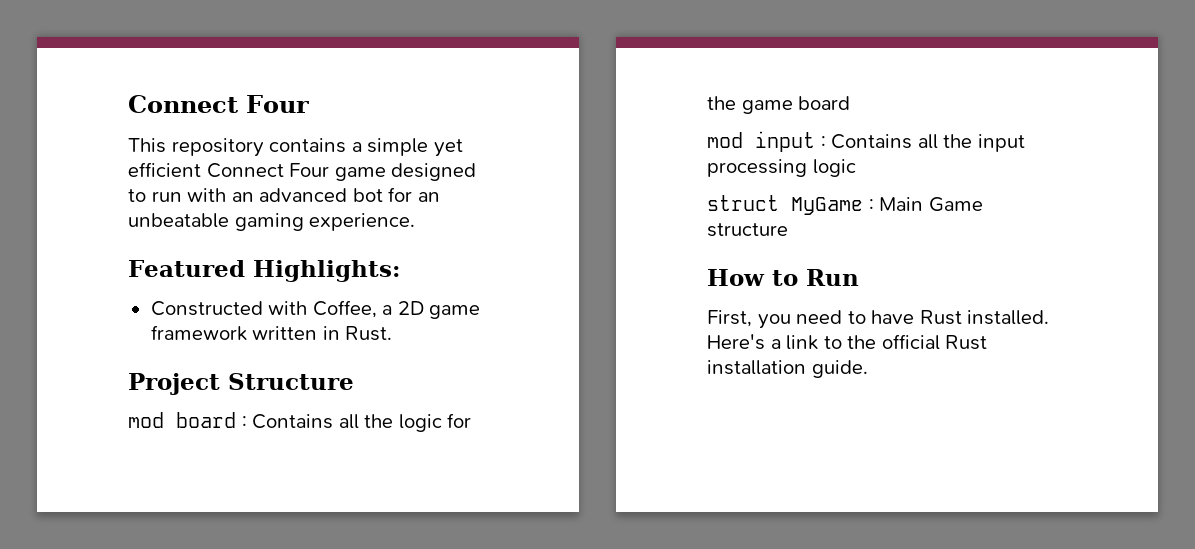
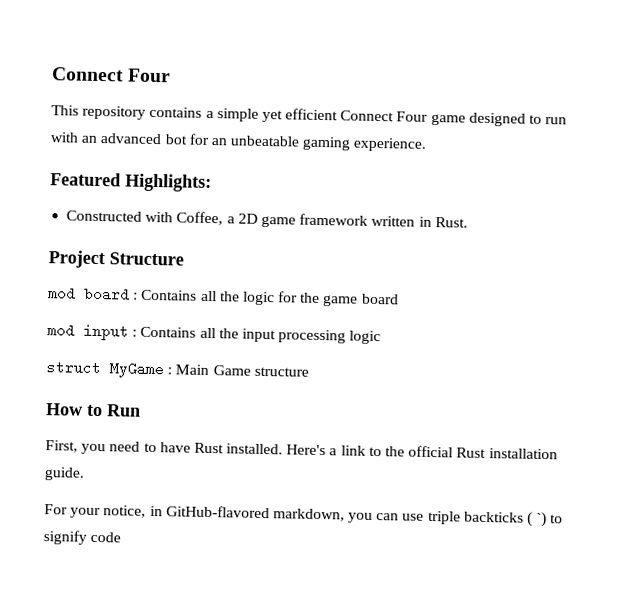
(868, 369) none -> [44,504,564,528] [43,530,122,545] // For your notice, in GitHub-flavored markdown, you can use triple backticks ( `) to signify code

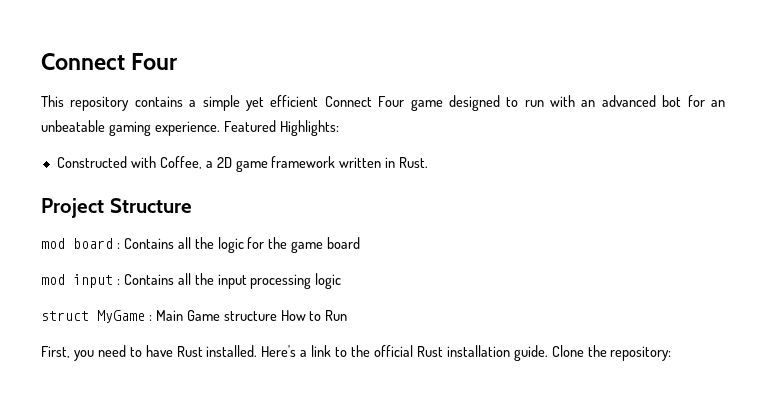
(428, 144) // -> (220, 128) none
(309, 371) // -> (277, 316) none
[44,504,564,528] [43,530,122,545] // For your notice, in GitHub-flavored markdown, you can use triple backticks ( `) to signify code -> [551,345,672,361] Clone the repository:

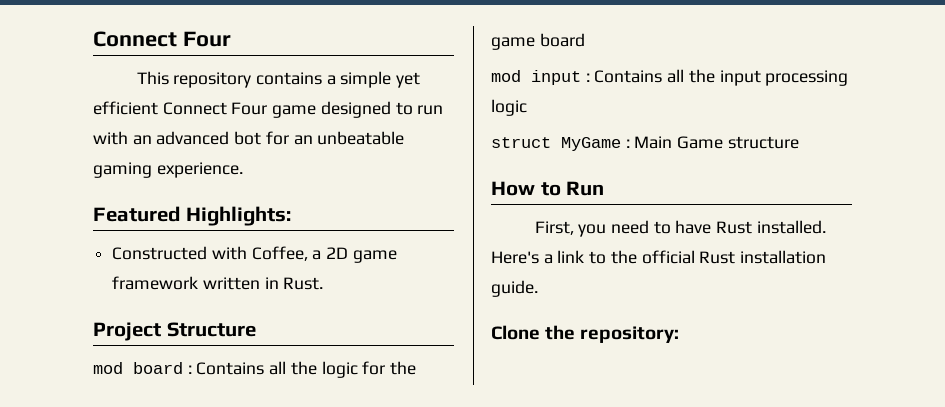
(220, 128) none -> (243, 170) //
(277, 316) none -> (799, 142) //
(548, 353) none -> (538, 288) //

